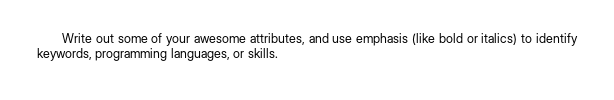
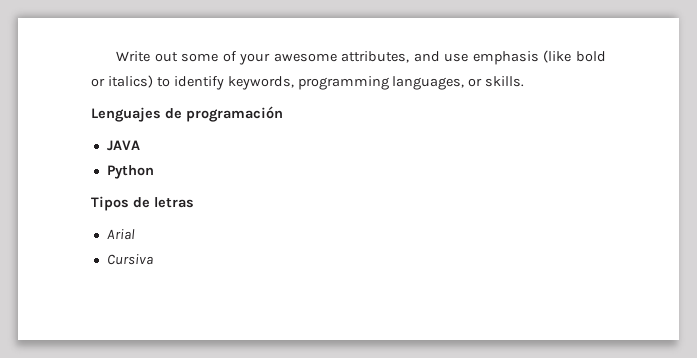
(278, 53) none -> [91,106,283,122] [106,140,140,151] [106,165,154,179] [91,196,194,211] [106,229,135,240] [106,254,153,265] // Lenguajes de programación // JAVA // Python // Tipos de letras // Arial // Cursiva

